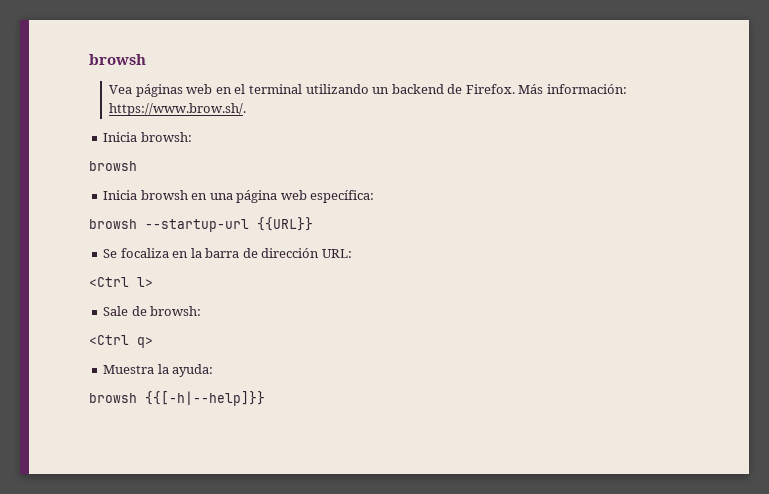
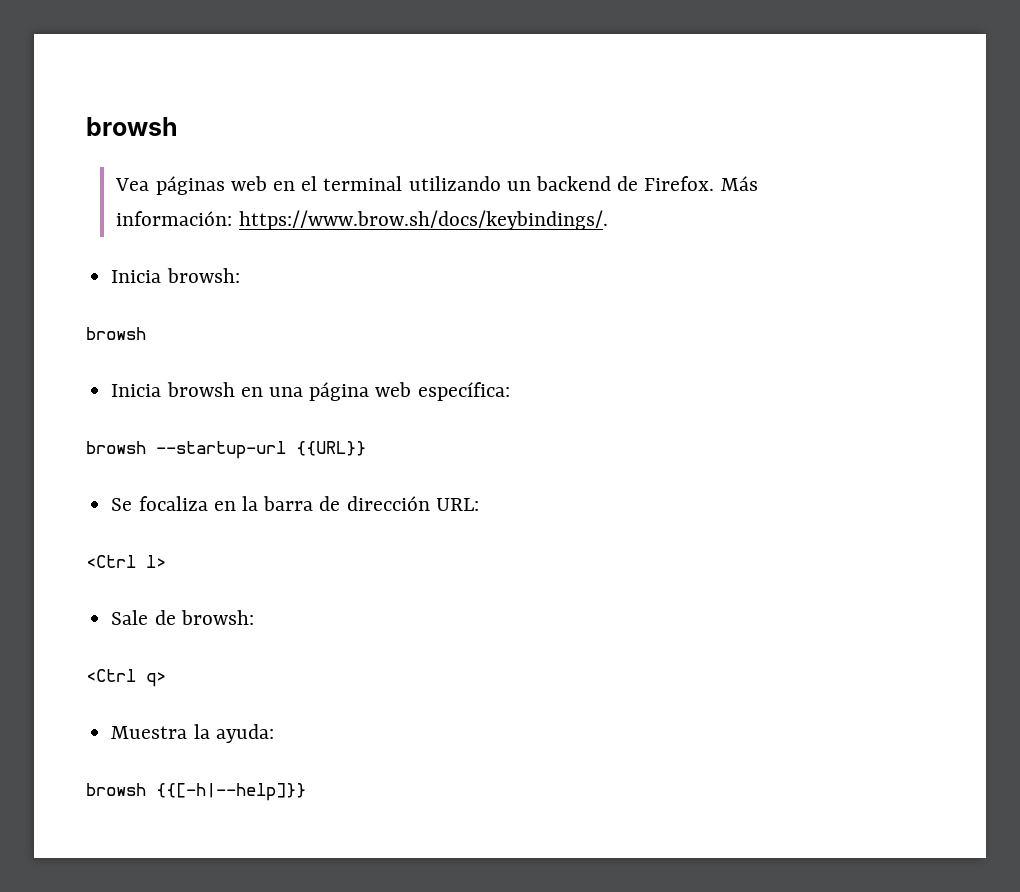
[109,103,247,116] https://www.brow.sh/. -> [238,210,608,230] https://www.brow.sh/docs/keybindings/.

